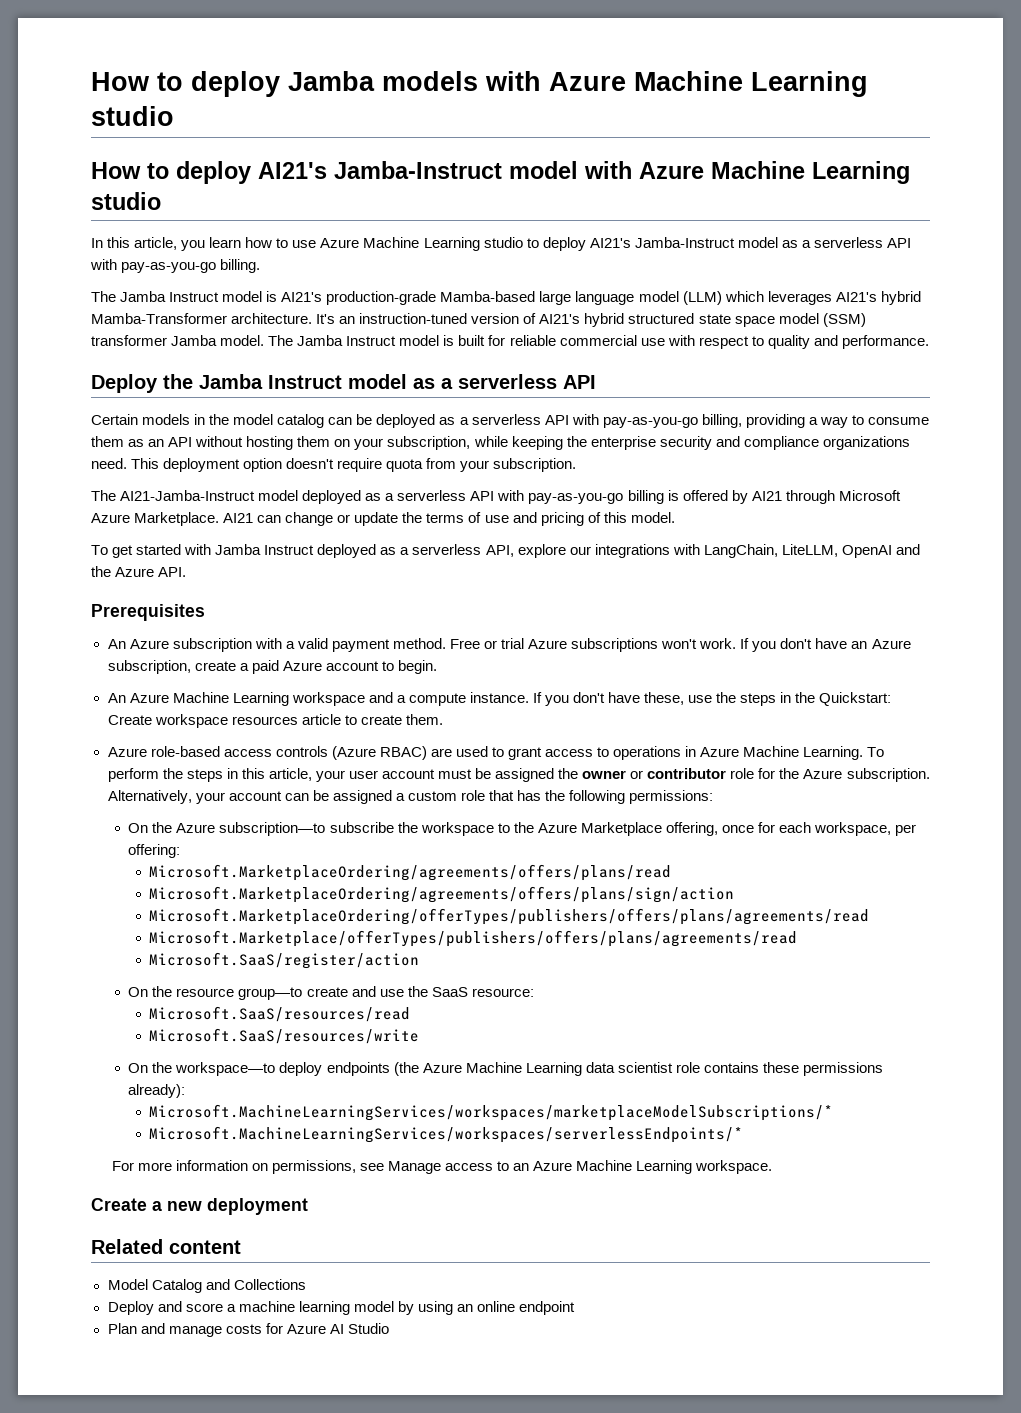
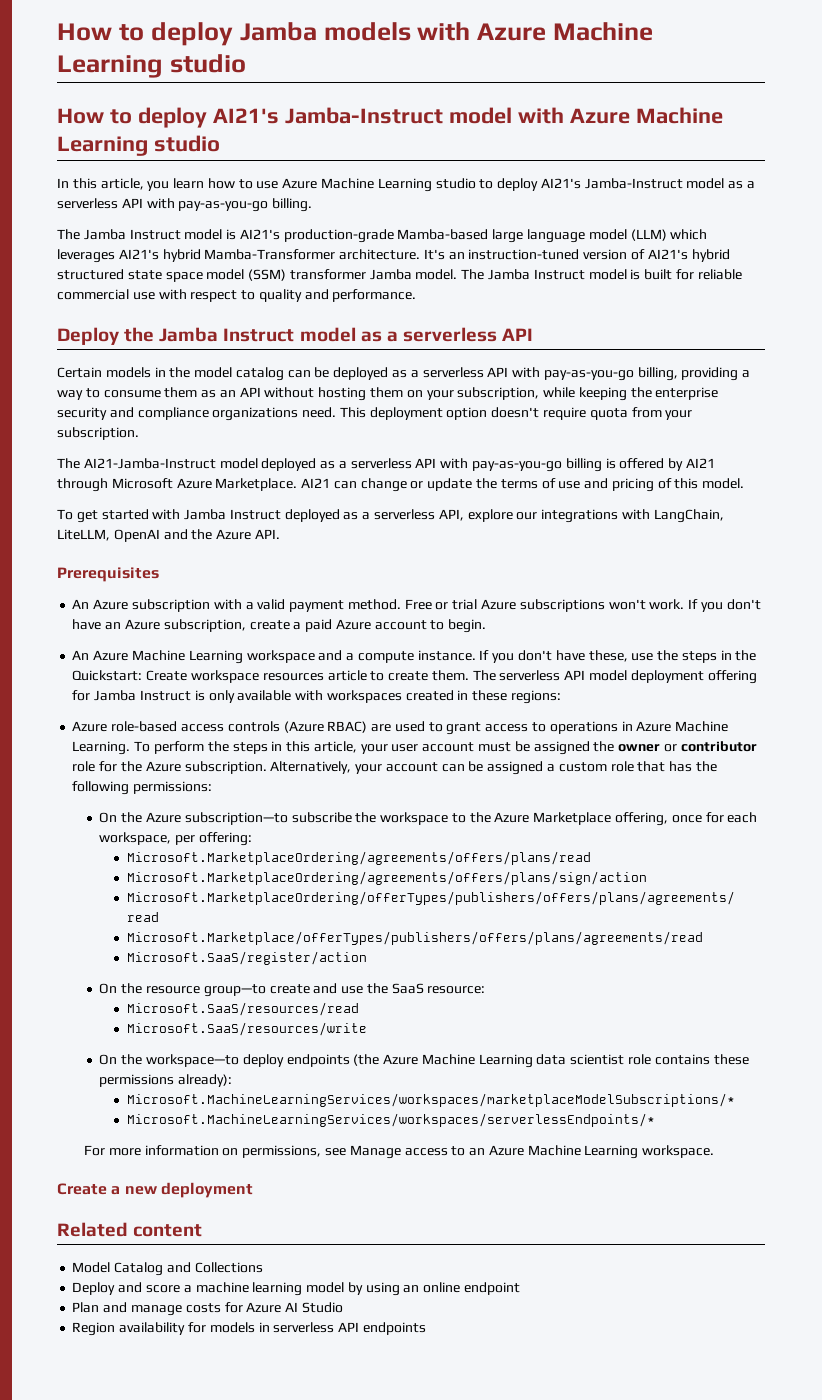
(443, 719) none -> [472,670,757,684] [72,690,561,704] The serverless API model deployment offering for Jamba Instruct is only available with workspaces created in these regions:
(389, 1328) none -> [72,1322,426,1336] // Region availability for models in serverless API endpoints

